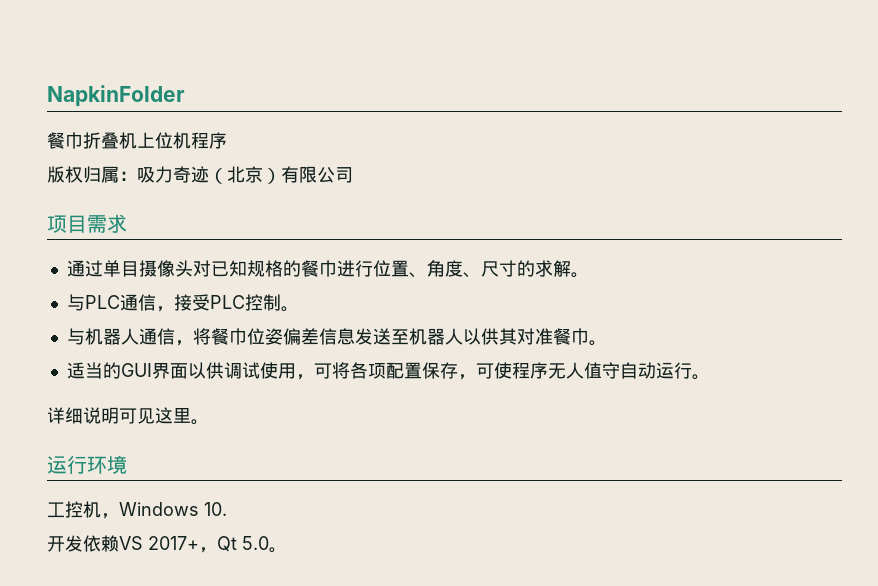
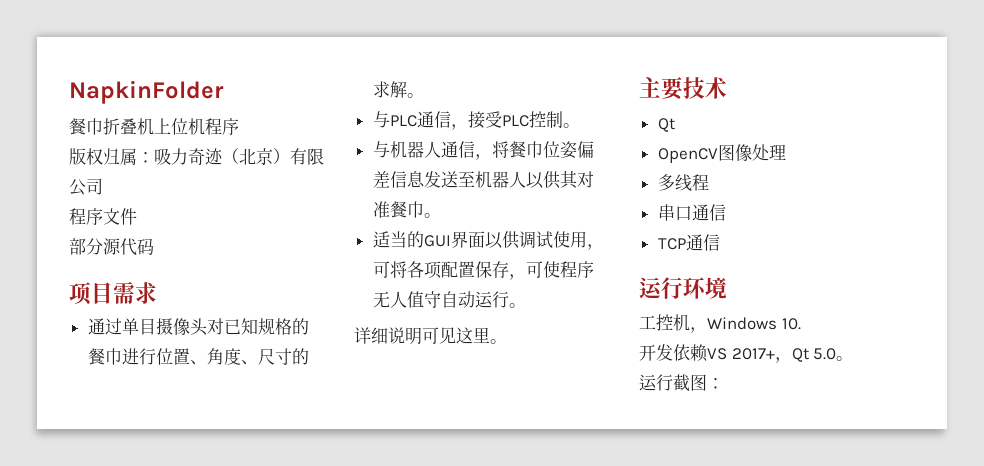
(353, 175) none -> [69,208,137,225] [69,238,154,256] // 程序文件 // 部分源代码
(209, 422) none -> [639,77,727,100] [657,118,675,132] [657,144,786,163] [657,174,709,192] [657,204,726,221] [657,234,720,251] // 主要技术 // Qt // OpenCV图像处理 // 多线程 // 串口通信 // TCP通信
(287, 550) none -> [639,374,724,392] // 运行截图：

